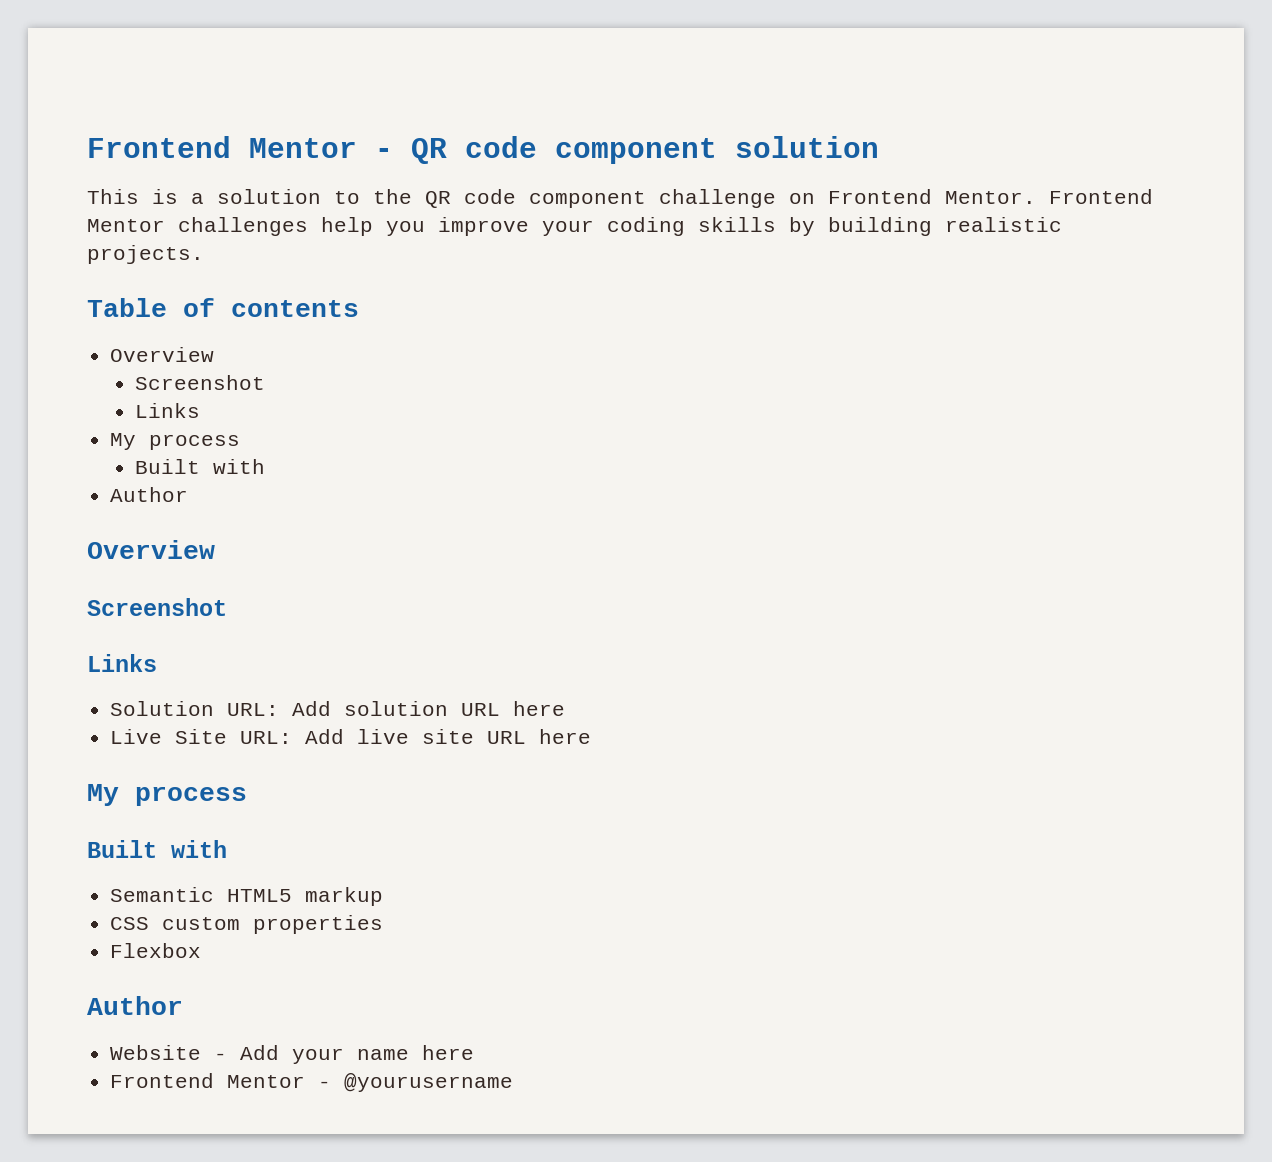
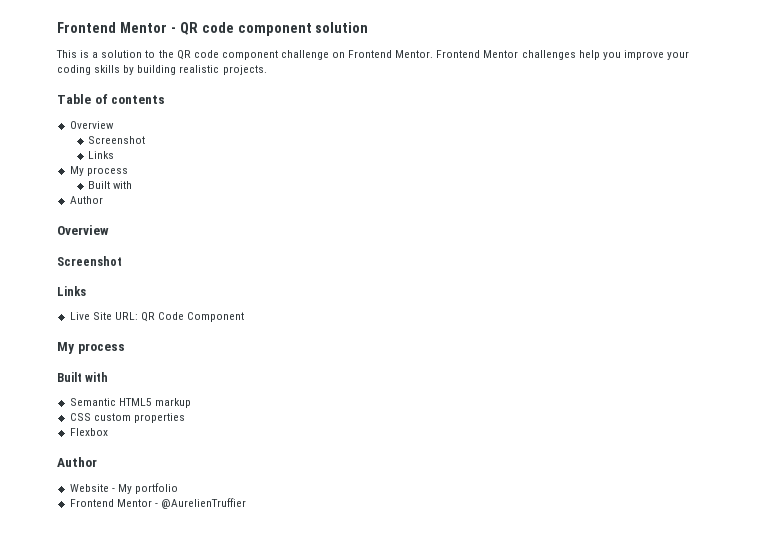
[110,701,566,716] [110,729,592,744] Solution URL: Add solution URL here // Live Site URL: Add live site URL here -> [69,312,245,322] Live Site URL: QR Code Component
[240,1045,475,1064] [110,1073,514,1092] Add your name here // Frontend Mentor - @yourusername -> [117,483,178,494] [69,498,246,509] My portfolio // Frontend Mentor - @AurelienTruffier

